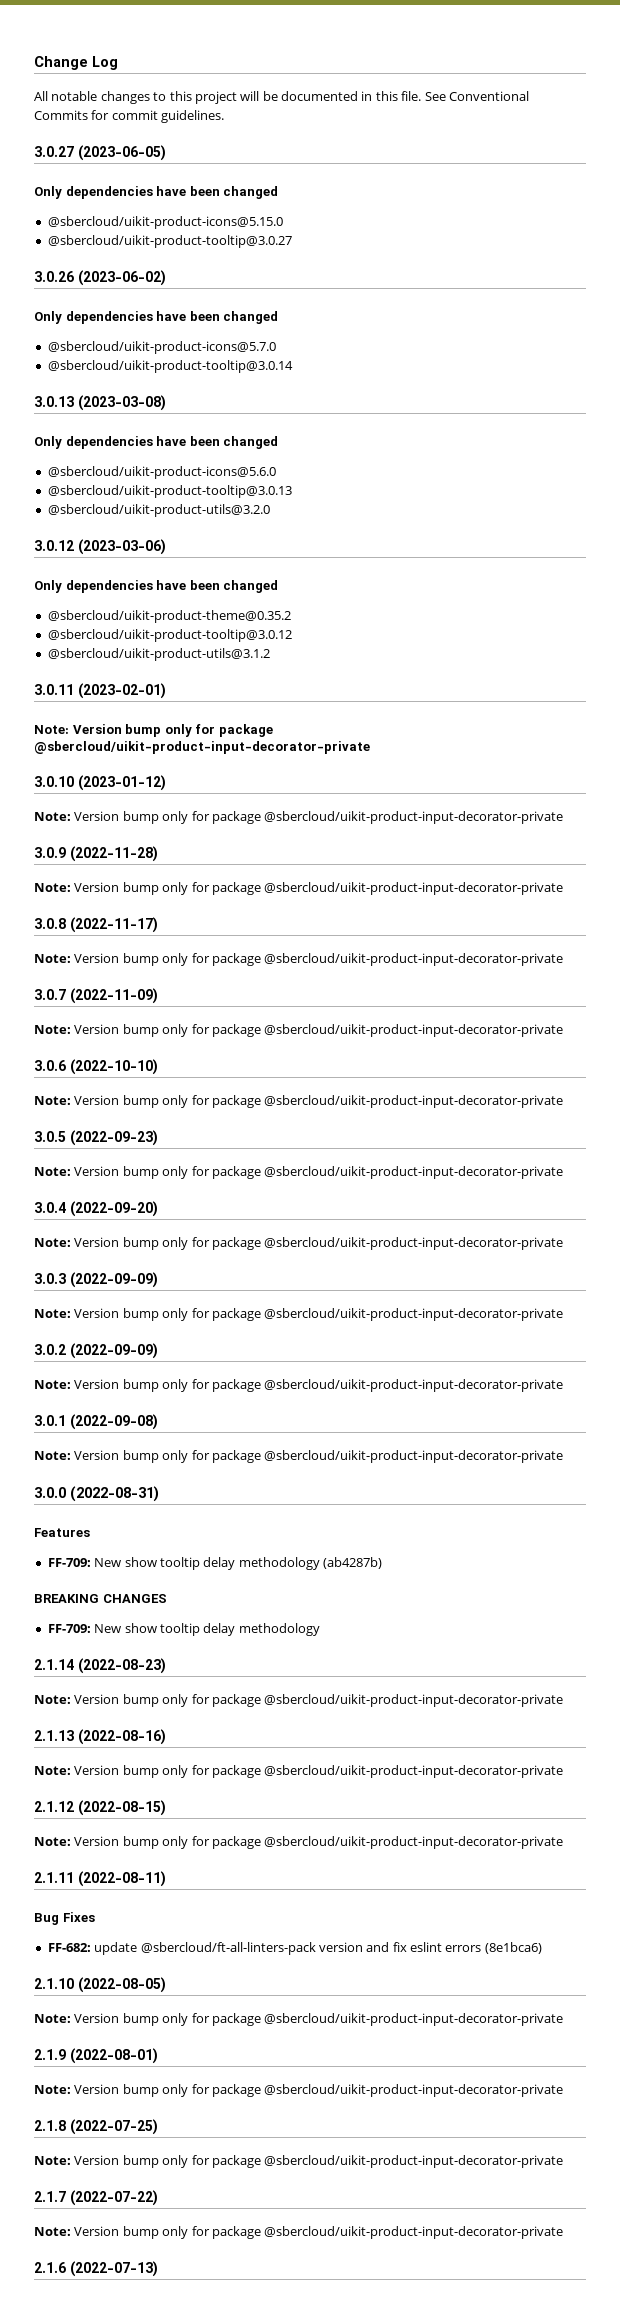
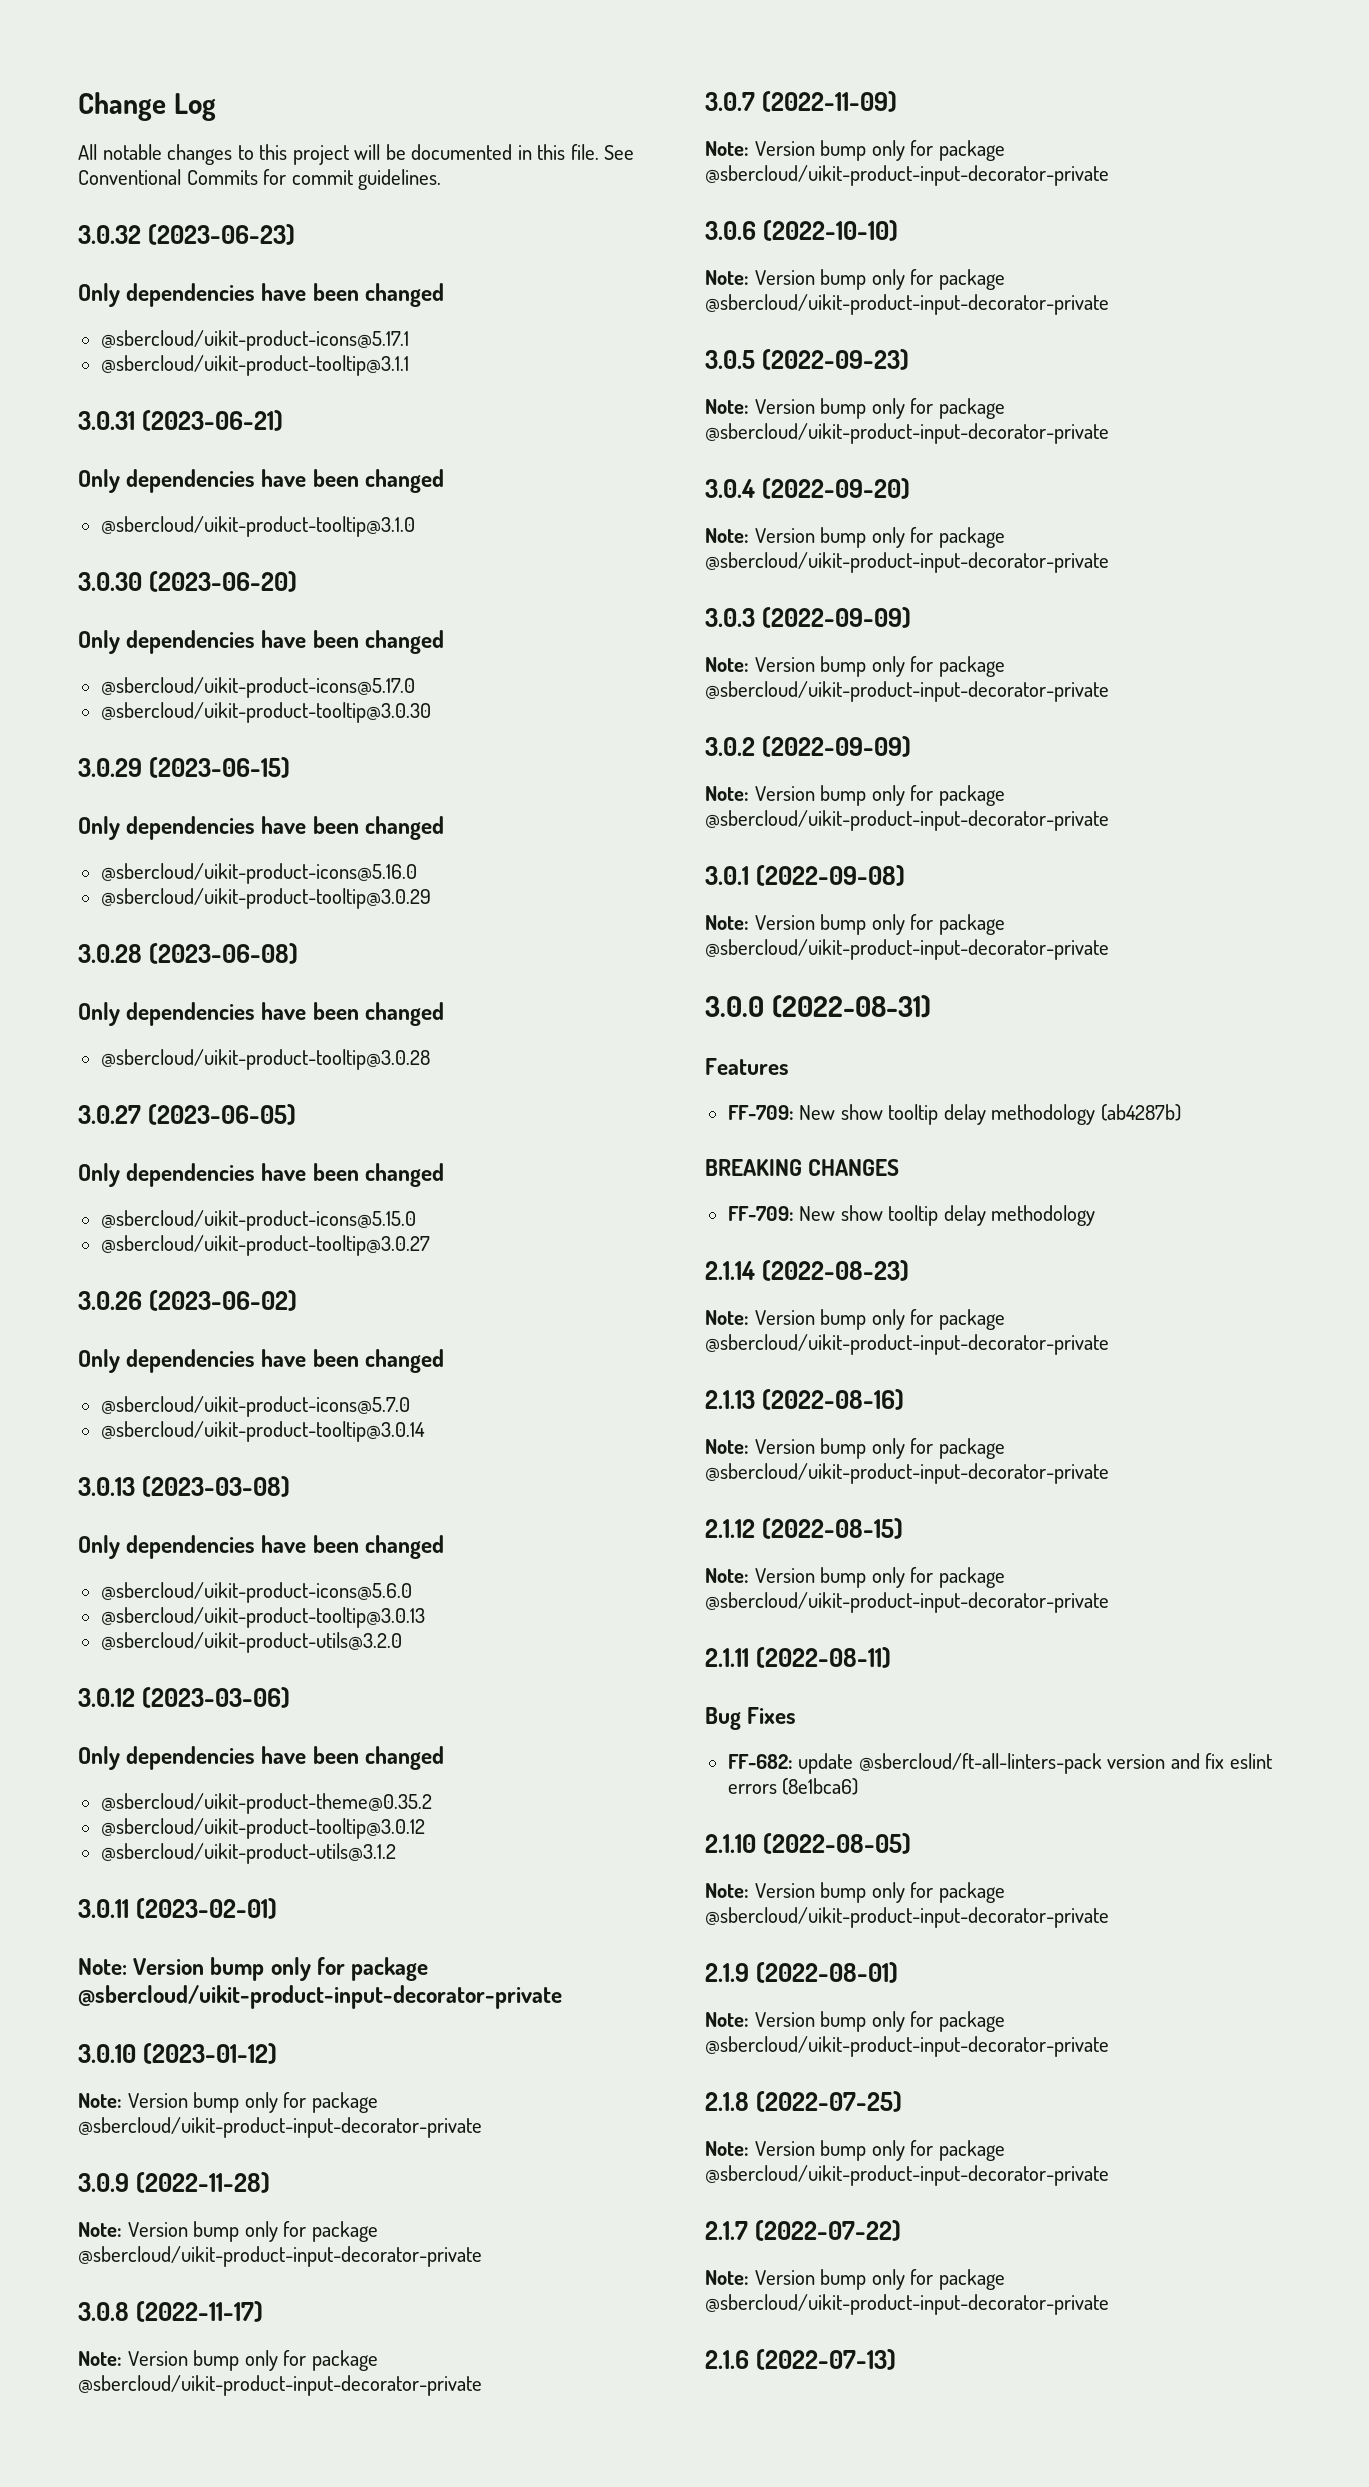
(225, 116) none -> [78,224,295,245] [78,283,444,307] [100,330,410,351] [100,355,409,376] [78,410,283,431] [78,469,444,493] [100,516,415,537] [78,571,297,592] [78,630,444,654] [100,677,416,698] [100,702,431,723] [78,757,290,778] [78,816,444,840] [100,863,417,884] [100,888,431,909] [78,943,298,964] [78,1002,444,1026] [100,1049,430,1070] // 3.0.32 (2023-06-23) // Only dependencies have been changed // @sbercloud/uikit-product-icons@5.17.1 // @sbercloud/uikit-product-tooltip@3.1.1 // 3.0.31 (2023-06-21) // Only dependencies have been changed // @sbercloud/uikit-product-tooltip@3.1.0 // 3.0.30 (2023-06-20) // Only dependencies have been changed // @sbercloud/uikit-product-icons@5.17.0 // @sbercloud/uikit-product-tooltip@3.0.30 // 3.0.29 (2023-06-15) // Only dependencies have been changed // @sbercloud/uikit-product-icons@5.16.0 // @sbercloud/uikit-product-tooltip@3.0.29 // 3.0.28 (2023-06-08) // Only dependencies have been changed // @sbercloud/uikit-product-tooltip@3.0.28

